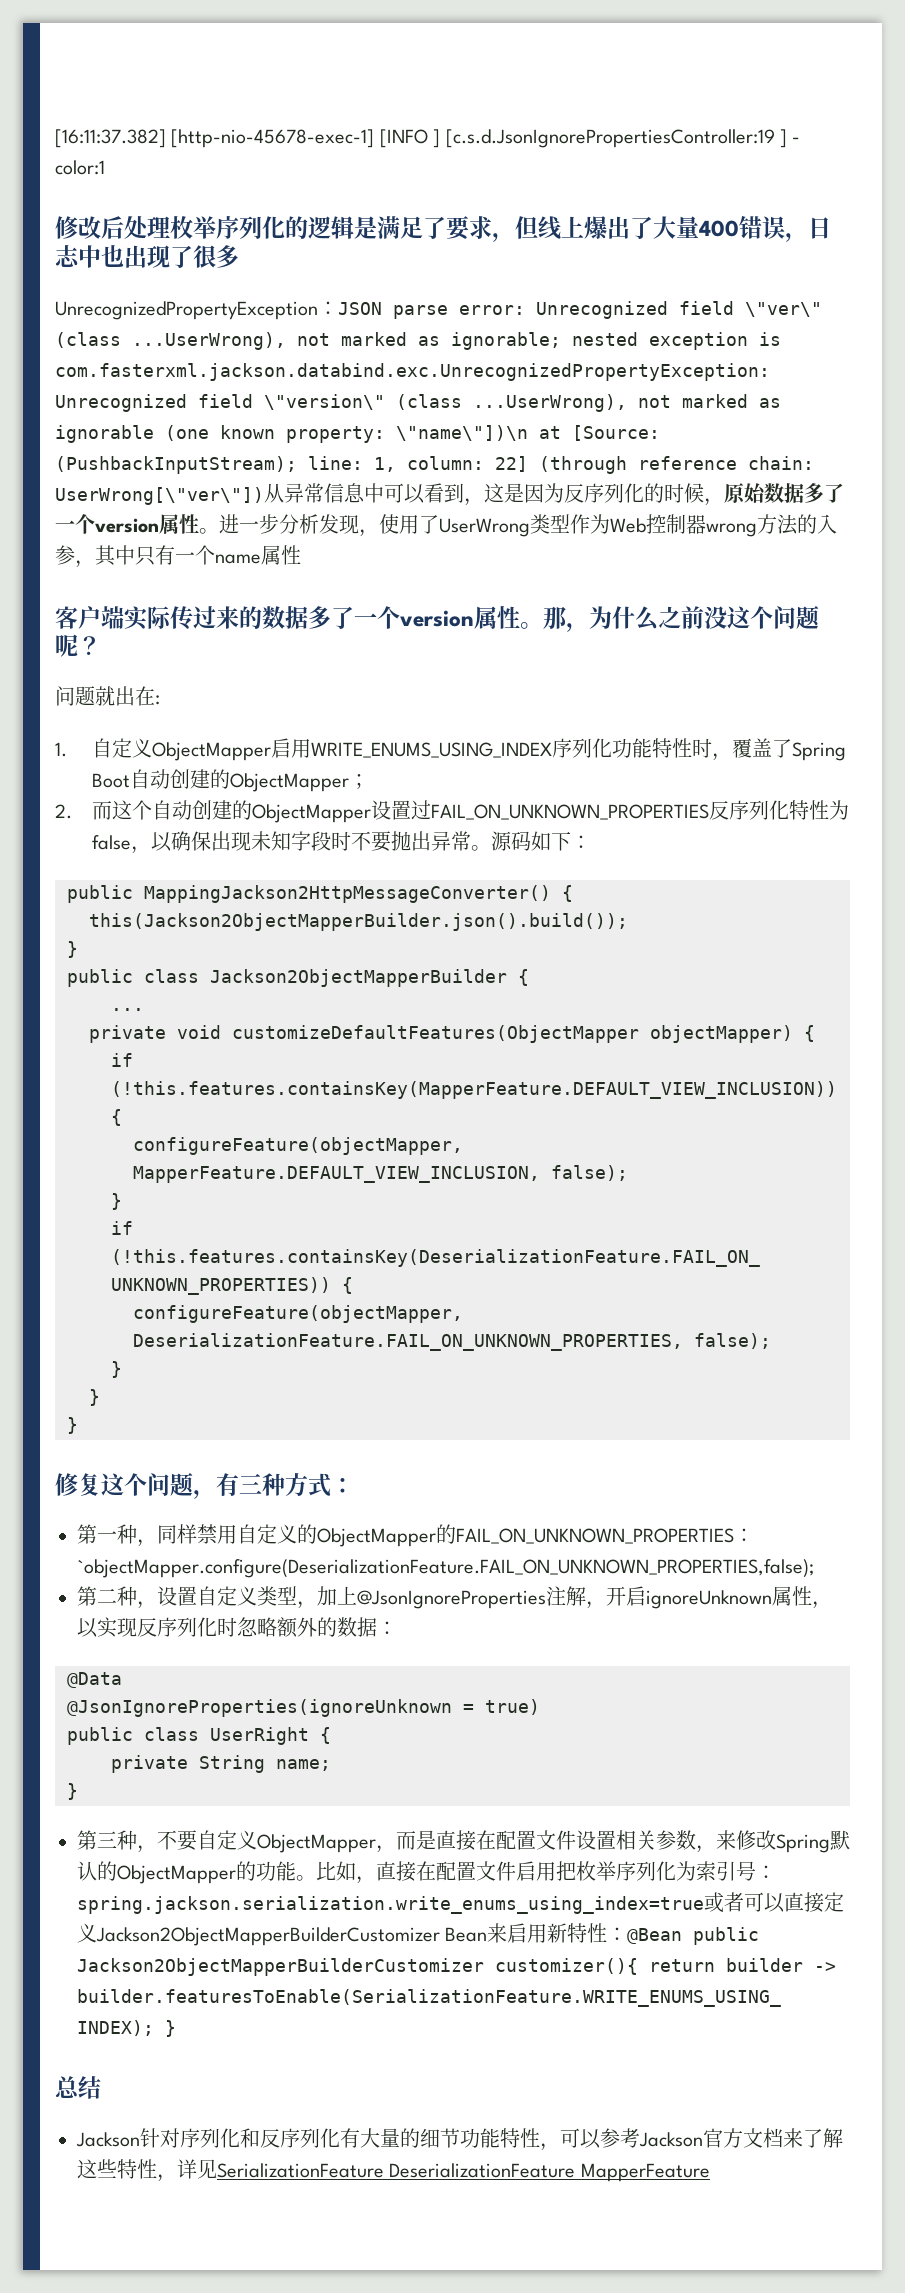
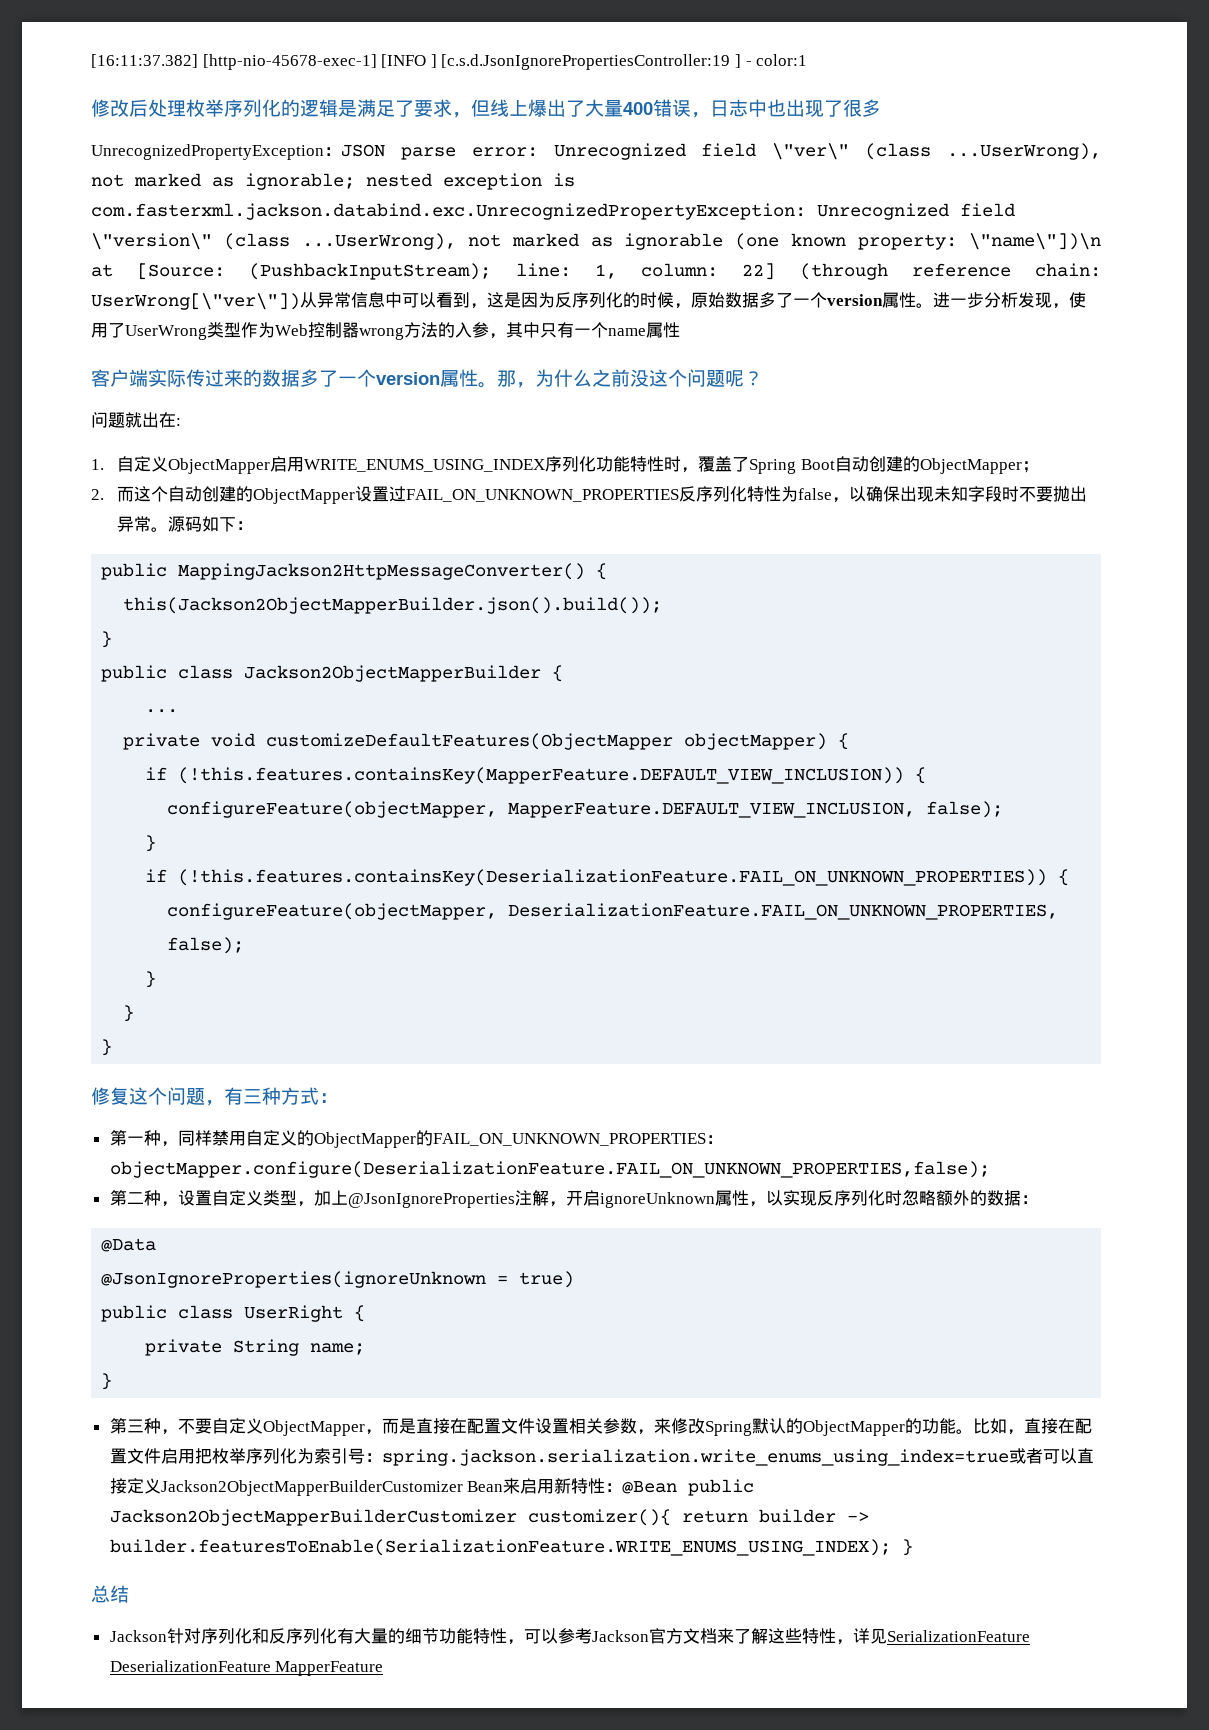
[77,1559,814,1578] `objectMapper.configure(DeserializationFeature.FAIL_ON_UNKNOWN_PROPERTIES,false); -> [109,1161,990,1178] objectMapper.configure(DeserializationFeature.FAIL_ON_UNKNOWN_PROPERTIES,false);

